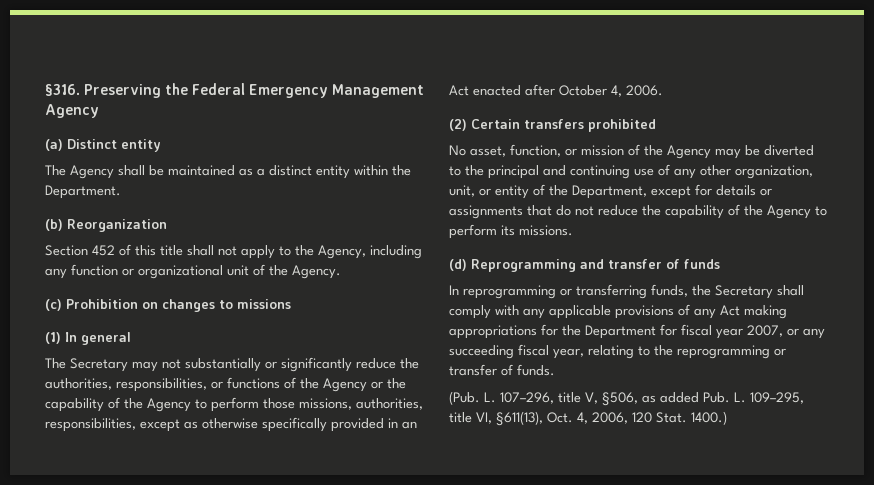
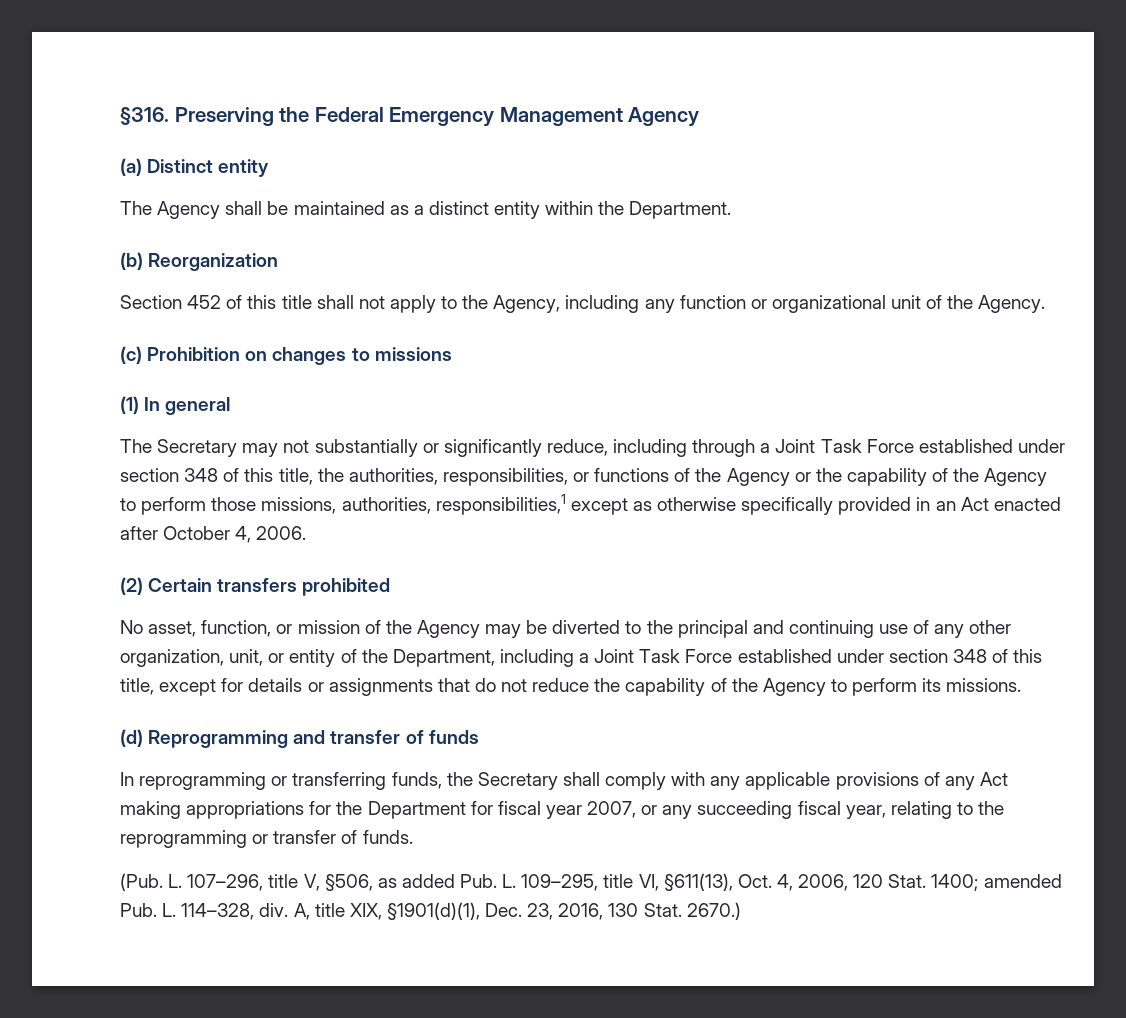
[356,358,396,369] reduce -> [546,439,1065,457] [120,468,313,485] reduce, including through a Joint Task Force established under section 348 of this title,
[45,418,136,432] responsibilities, -> [435,494,566,515] responsibilities,1
(647, 192) none -> [499,649,1043,667] [120,678,154,695] including a Joint Task Force established under section 348 of this title,
[691,411,727,425] 1400.) -> [931,874,1062,891] [120,902,741,920] 1400; amended Pub. L. 114–328, div. A, title XIX, §1901(d)(1), Dec. 23, 2016, 130 Stat. 2670.)

